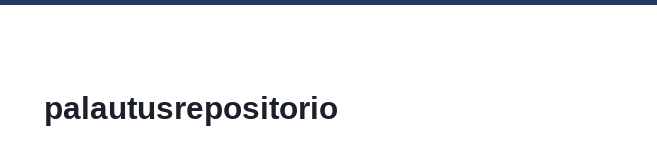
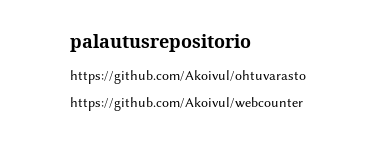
(338, 111) none -> [70,70,306,84] [70,97,303,111] // https://github.com/Akoivul/ohtuvarasto // https://github.com/Akoivul/webcounter

